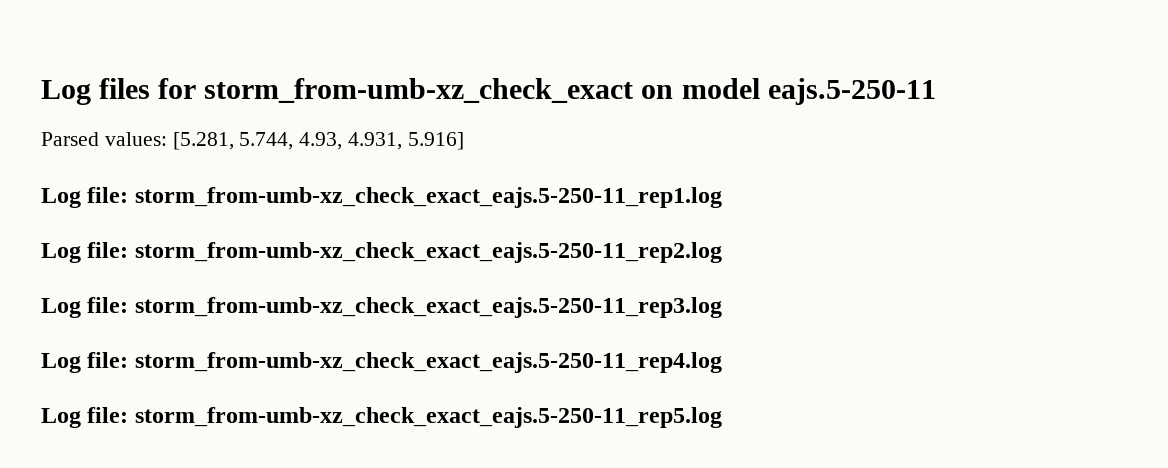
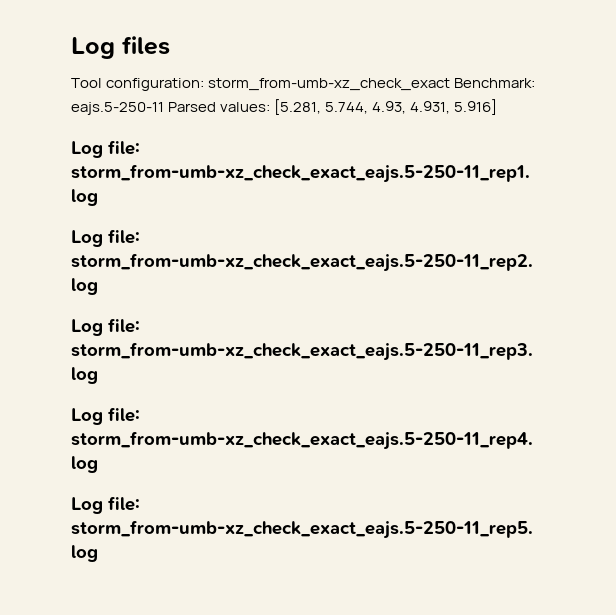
[158,78,760,103] for storm_from-umb-xz_check_exact on model -> [71,78,536,91] // Tool configuration: storm_from-umb-xz_check_exact Benchmark:
(936, 91) // -> (164, 108) none

